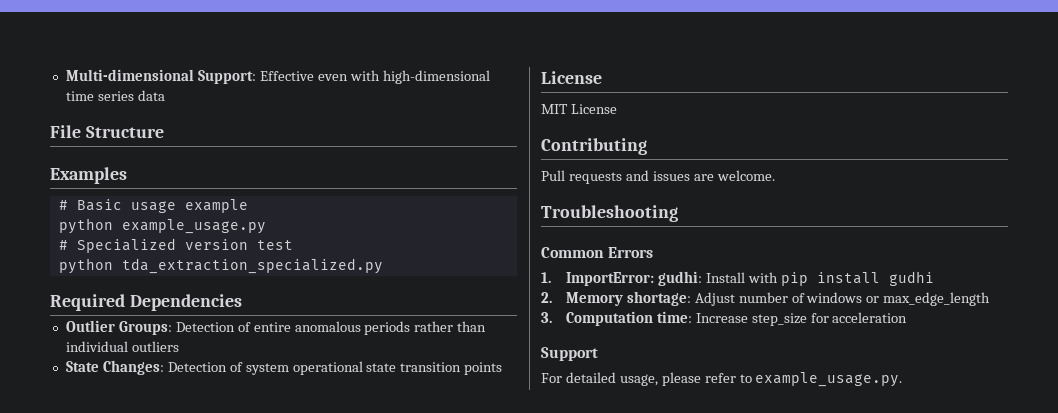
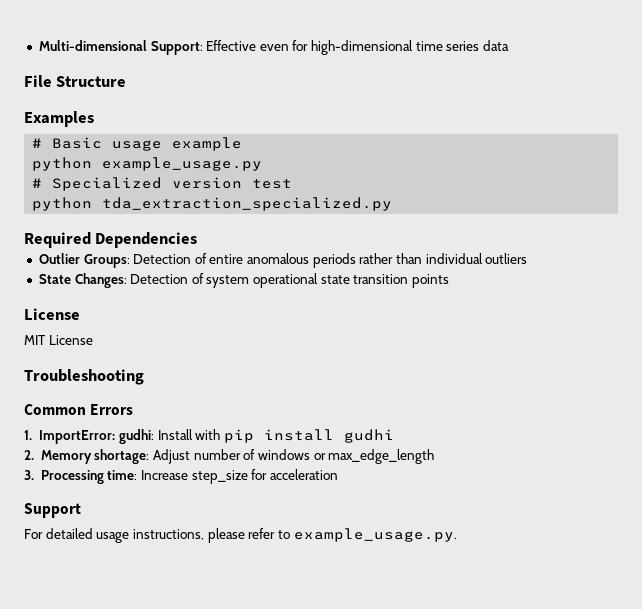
[349,70,380,81] with -> [292,40,309,51] for
[541,138,647,155] [541,170,775,184] // Contributing // Pull requests and issues are welcome. -> (93, 340) none
[565,311,653,326] Computation -> [40,470,104,484] Processing
[619,374,658,386] usage, -> [96,529,204,543] usage instructions,

